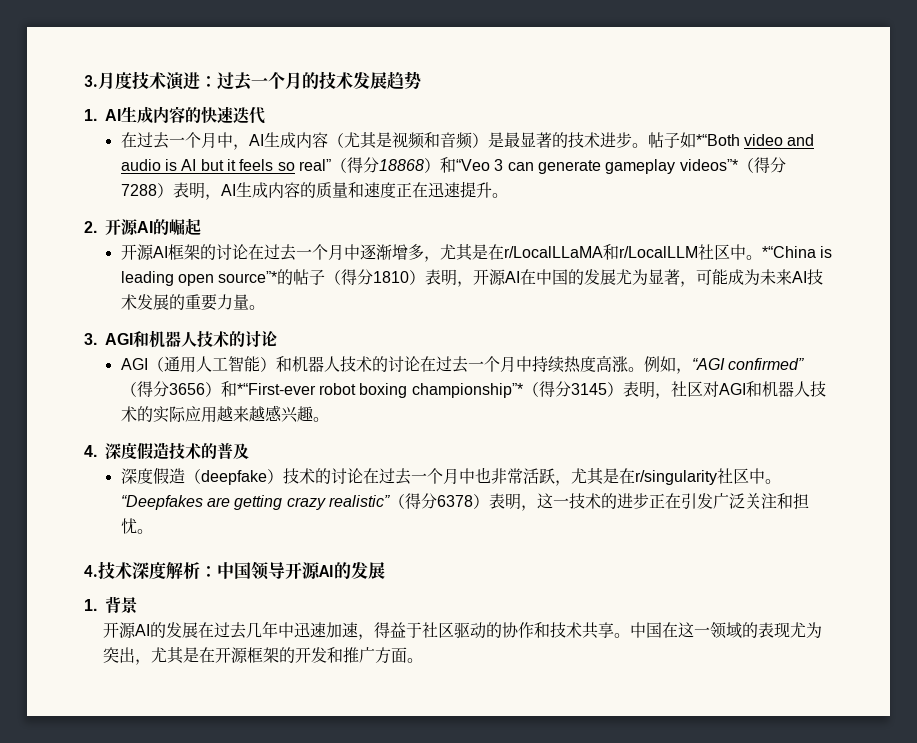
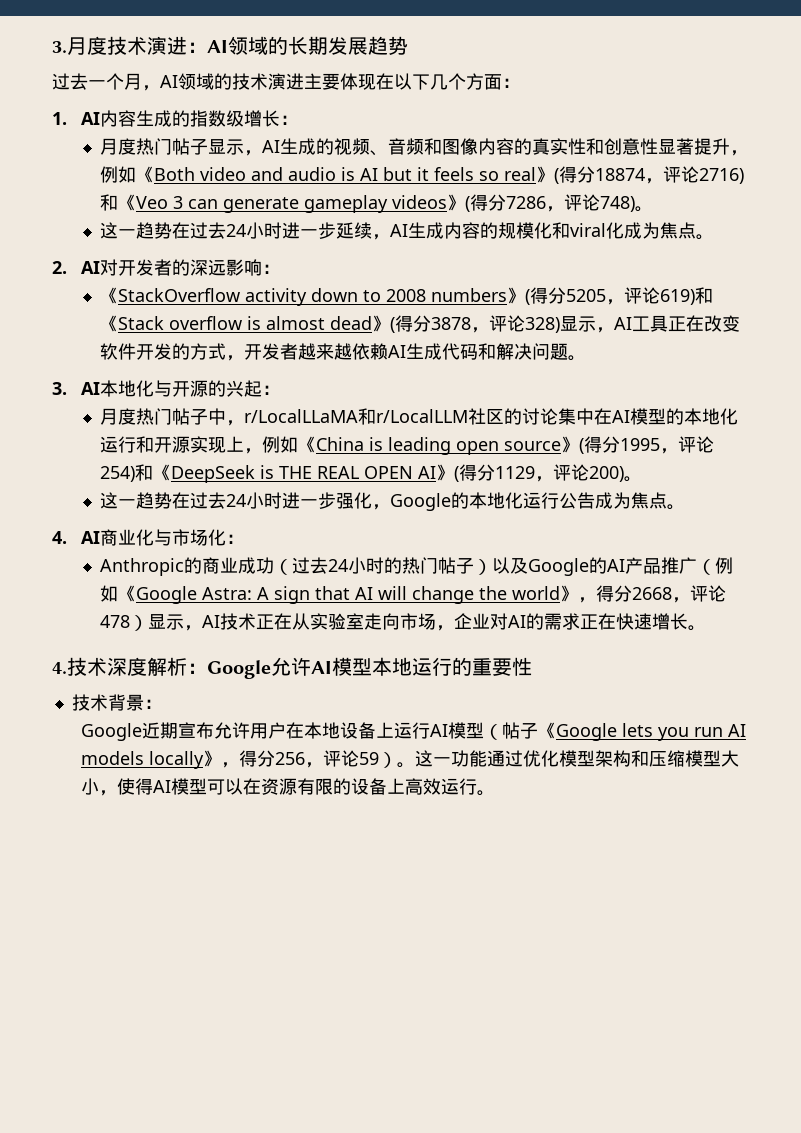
[217,71,421,91] [84,106,265,124] [120,132,740,150] 过去一个月的技术发展趋势 // 1. AI生成内容的快速迭代 // 在过去一个月中，AI生成内容（尤其是视频和音频）是最显著的技术进步。帖子如*“Both -> [207,36,408,55] [52,73,520,91] [52,110,298,127] [100,138,749,156] [100,166,196,183] AI领域的长期发展趋势 // 过去一个月，AI领域的技术演进主要体现在以下几个方面： // 1. AI内容生成的指数级增长： // 月度热门帖子显示，AI生成的视频、音频和图像内容的真实性和创意性显著提升，例如《Both
[298,157,786,174] [120,181,508,200] [84,218,201,236] [120,244,833,262] [120,269,824,287] [120,294,265,311] [84,330,277,348] [120,355,805,374] [120,381,826,399] [120,405,329,423] [84,442,249,460] [120,467,781,486] [120,493,809,511] [120,518,137,534] real”（得分18868）和“Veo 3 can generate gameplay videos”*（得分7288）表明，AI生成内容的质量和速度正在迅速提升。 // 2.开源AI的崛起 // 开源AI框架的讨论在过去一个月中逐渐增多，尤其是在r/LocalLLaMA和r/LocalLLM社区中。*“China is leading open source”*的帖子（得分1810）表明，开源AI在中国的发展尤为显著，可能成为未来AI技术发展的重要力量。 // 3. AGI和机器人技术的讨论 // AGI（通用人工智能）和机器人技术的讨论在过去一个月中持续热度高涨。例如，“AGI confirmed”（得分3656）和*“First-ever robot boxing championship”*（得分3145）表明，社区对AGI和机器人技术的实际应用越来越感兴趣。 // 4.深度假造技术的普及 // 深度假造（deepfake）技术的讨论在过去一个月中也非常活跃，尤其是在r/singularity社区中。“Deepfakes are getting crazy realistic”（得分6378）表明，这一技术的进步正在引发广泛关注和担忧 -> [504,166,745,184] [100,194,654,213] [100,222,715,240] [52,259,280,276] [100,287,714,306] [100,315,741,333] [100,343,587,361] [52,380,280,397] [100,408,739,426] [100,436,715,455] [100,464,643,483] [100,492,686,511] [52,529,244,546] [100,557,734,576] [100,585,727,604] [100,613,689,631] real》(得分18874，评论2716)和《Veo 3 can generate gameplay videos》(得分7286，评论748)。 // 这一趋势在过去24小时进一步延续，AI生成内容的规模化和viral化成为焦点。 // 2. AI对开发者的深远影响： // 《StackOverflow activity down to 2008 numbers》(得分5205，评论619)和《Stack overflow is almost dead》(得分3878，评论328)显示，AI工具正在改变软件开发的方式，开发者越来越依赖AI生成代码和解决问题。 // 3. AI本地化与开源的兴起： // 月度热门帖子中，r/LocalLLaMA和r/LocalLLM社区的讨论集中在AI模型的本地化运行和开源实现上，例如《China is leading open source》(得分1995，评论254)和《DeepSeek is THE REAL OPEN AI》(得分1129，评论200)。 // 这一趋势在过去24小时进一步强化，Google的本地化运行公告成为焦点。 // 4. AI商业化与市场化： // Anthropic的商业成功（过去24小时的热门帖子）以及Google的AI产品推广（例如《Google Astra: A sign that AI will change the world》，得分2668，评论478）显示，AI技术正在从实验室走向市场，企业对AI的需求正在快速增长
[217,561,385,580] [84,596,138,614] [103,621,823,640] [103,647,408,665] 中国领导开源AI的发展 // 1.背景 // 开源AI的发展在过去几年中迅速加速，得益于社区驱动的协作和技术共享。中国在这一领域的表现尤为突出，尤其是在开源框架的开发和推广方面 -> [207,657,532,679] [71,694,162,711] [80,722,746,741] [80,750,739,769] [80,778,477,796] Google允许AI模型本地运行的重要性 // 技术背景： // Google近期宣布允许用户在本地设备上运行AI模型（帖子《Google lets you run AI models locally》，得分256，评论59）。这一功能通过优化模型架构和压缩模型大小，使得AI模型可以在资源有限的设备上高效运行

